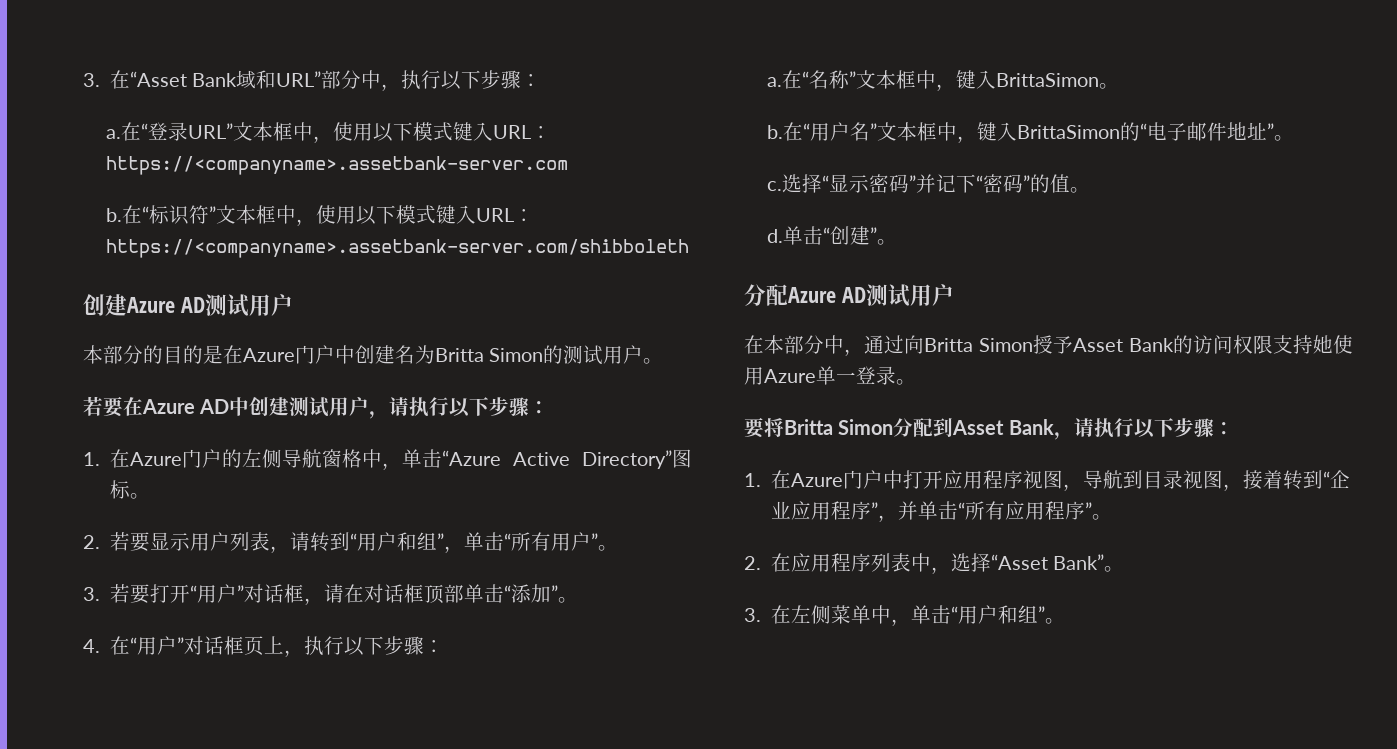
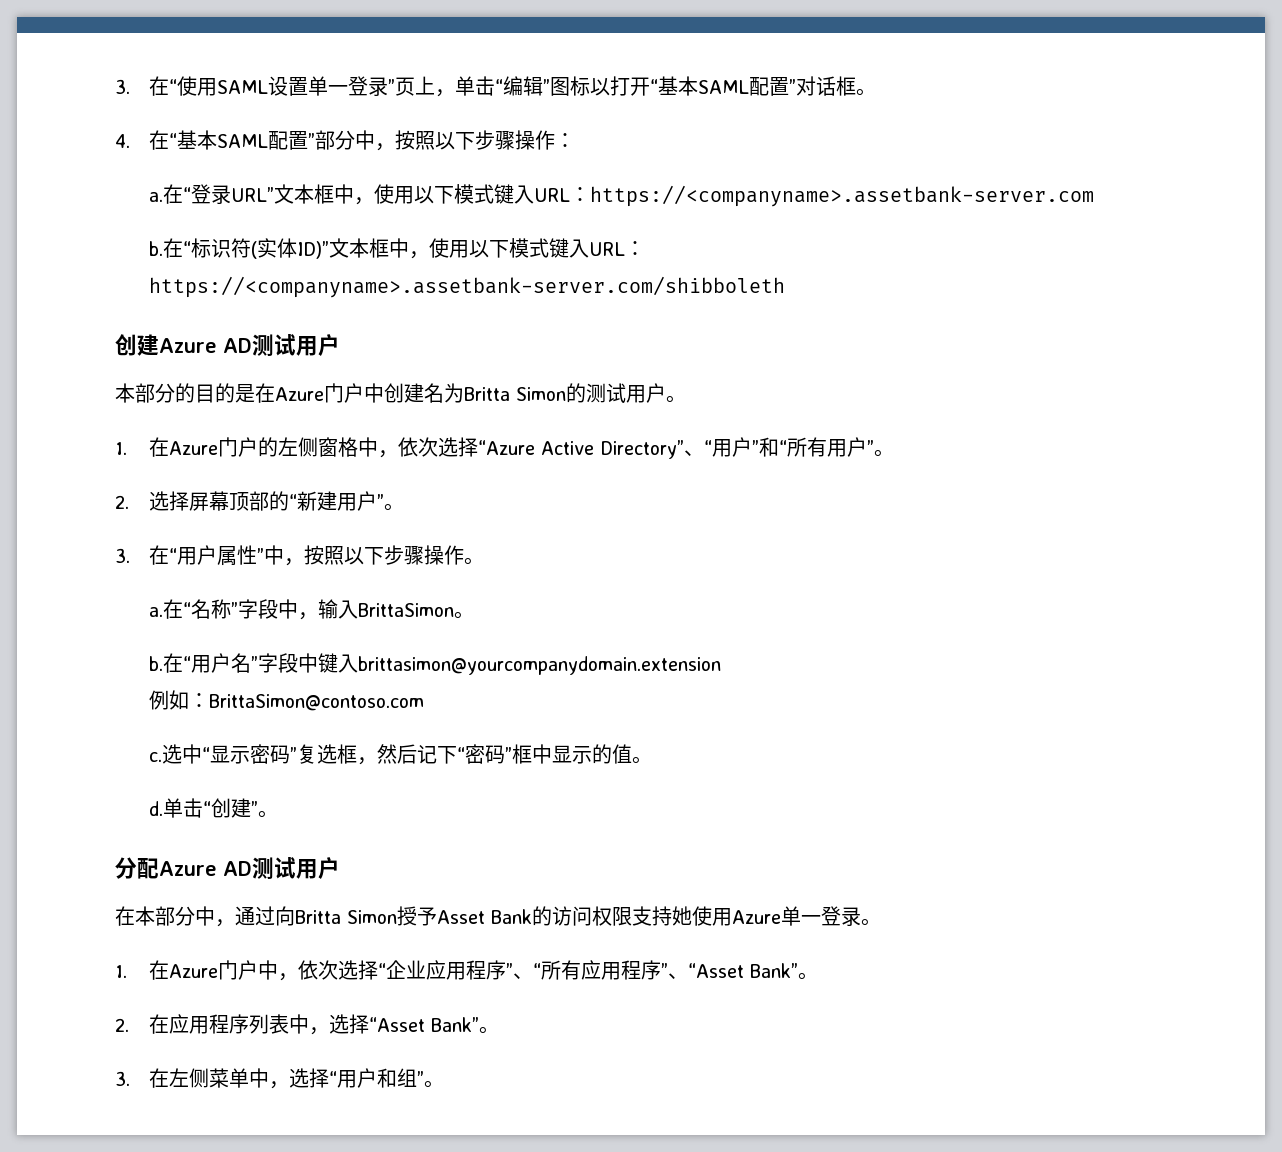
[83,70,522,91] 3.在“Asset Bank域和URL”部分中，执行以下步骤 -> [115,76,877,97] [115,130,556,151] 3.在“使用SAML设置单一登录”页上，单击“编辑”图标以打开“基本SAML配置”对话框。 // 4.在“基本SAML配置”部分中，按照以下步骤操作
[209,206,217,222] ” -> [251,238,330,259] (实体ID)”
[83,396,550,419] // 若要在Azure AD中创建测试用户，请执行以下步骤： -> (686, 399) none
[281,449,322,468] 导航 -> (319, 447) none
[401,449,442,468] 单击 -> [398,437,479,457] 依次选择
[672,449,692,468] [109,480,150,499] [83,532,504,553] 图标。 // 2.若要显示用户列表，请转到“用户和组”，单击 -> [684,437,780,457] 、“用户”和
[83,584,578,605] [83,636,444,657] 3.若要打开“用户”对话框，请在对话框顶部单击“添加”。 // 4.在“用户”对话框页上，执行以下步骤： -> [115,491,405,511] [115,545,485,566] 2.选择屏幕顶部的“新建用户”。 // 3.在“用户属性”中，按照以下步骤操作。
[856,70,977,91] 文本框中，键 -> [238,599,339,620] 字段中，输
[877,122,1295,143] 文本框中，键入BrittaSimon的“电子邮件地址”。 -> [258,653,722,675] [149,690,425,711] 字段中键入brittasimon@yourcompanydomain.extension // 例如：BrittaSimon@contoso.com
[802,174,823,193] 择 -> [182,744,203,764] 中
[916,174,937,193] 并 -> [297,744,418,765] 复选框，然后
(1031, 183) none -> [512,744,593,764] 框中显示
[744,418,1234,440] [744,470,1323,491] 要将Britta Simon分配到Asset Bank，请执行以下步骤： // 1.在Azure门户中打开应用程序视图，导航到目录视图，接着转到 -> [115,960,379,981] 1.在Azure门户中，依次选择
[877,501,958,522] ，并单击 -> [513,973,534,979] 、
(1092, 510) none -> [668,963,799,979] 、“Asset Bank”
[910,605,951,624] 单击 -> [289,1068,330,1088] 选择

